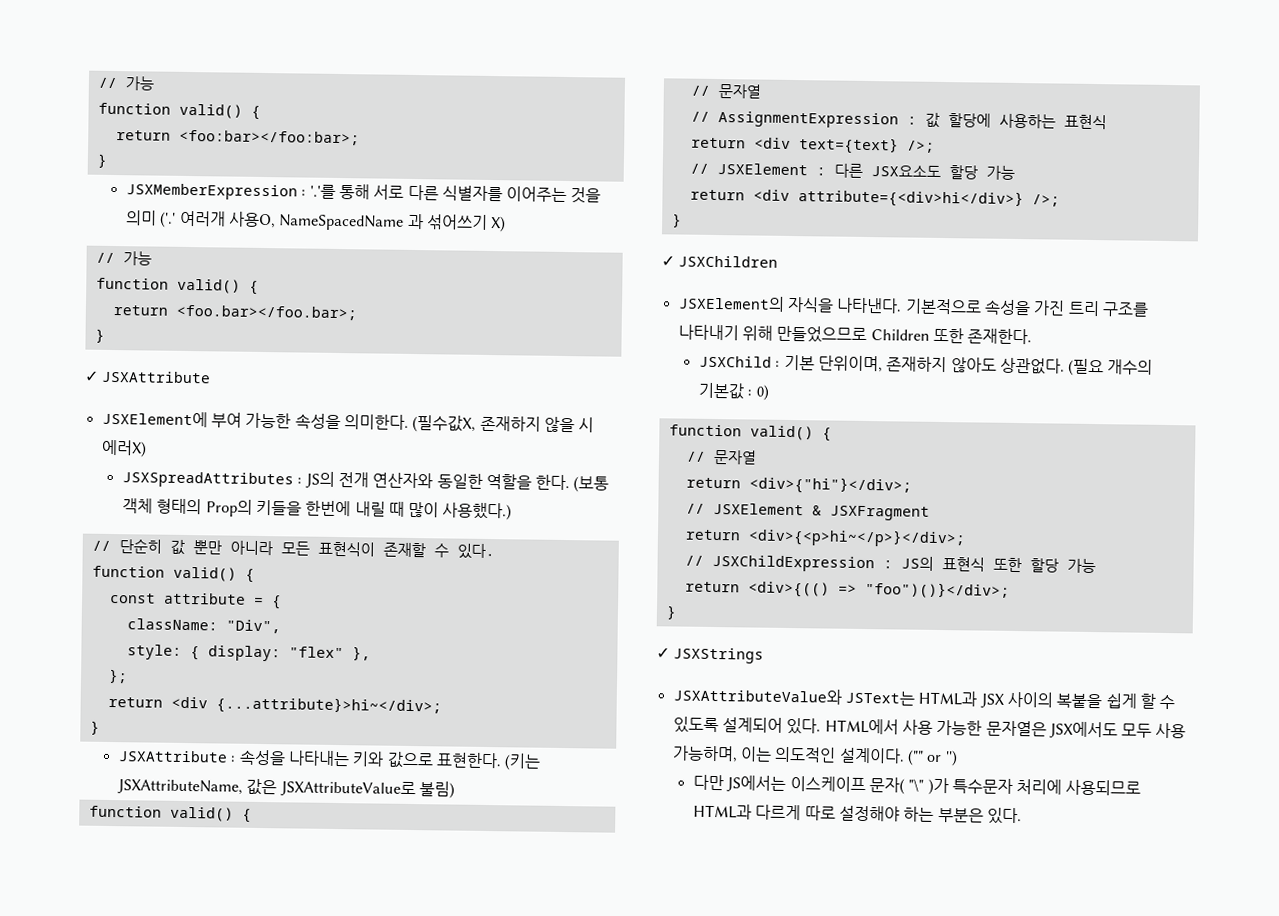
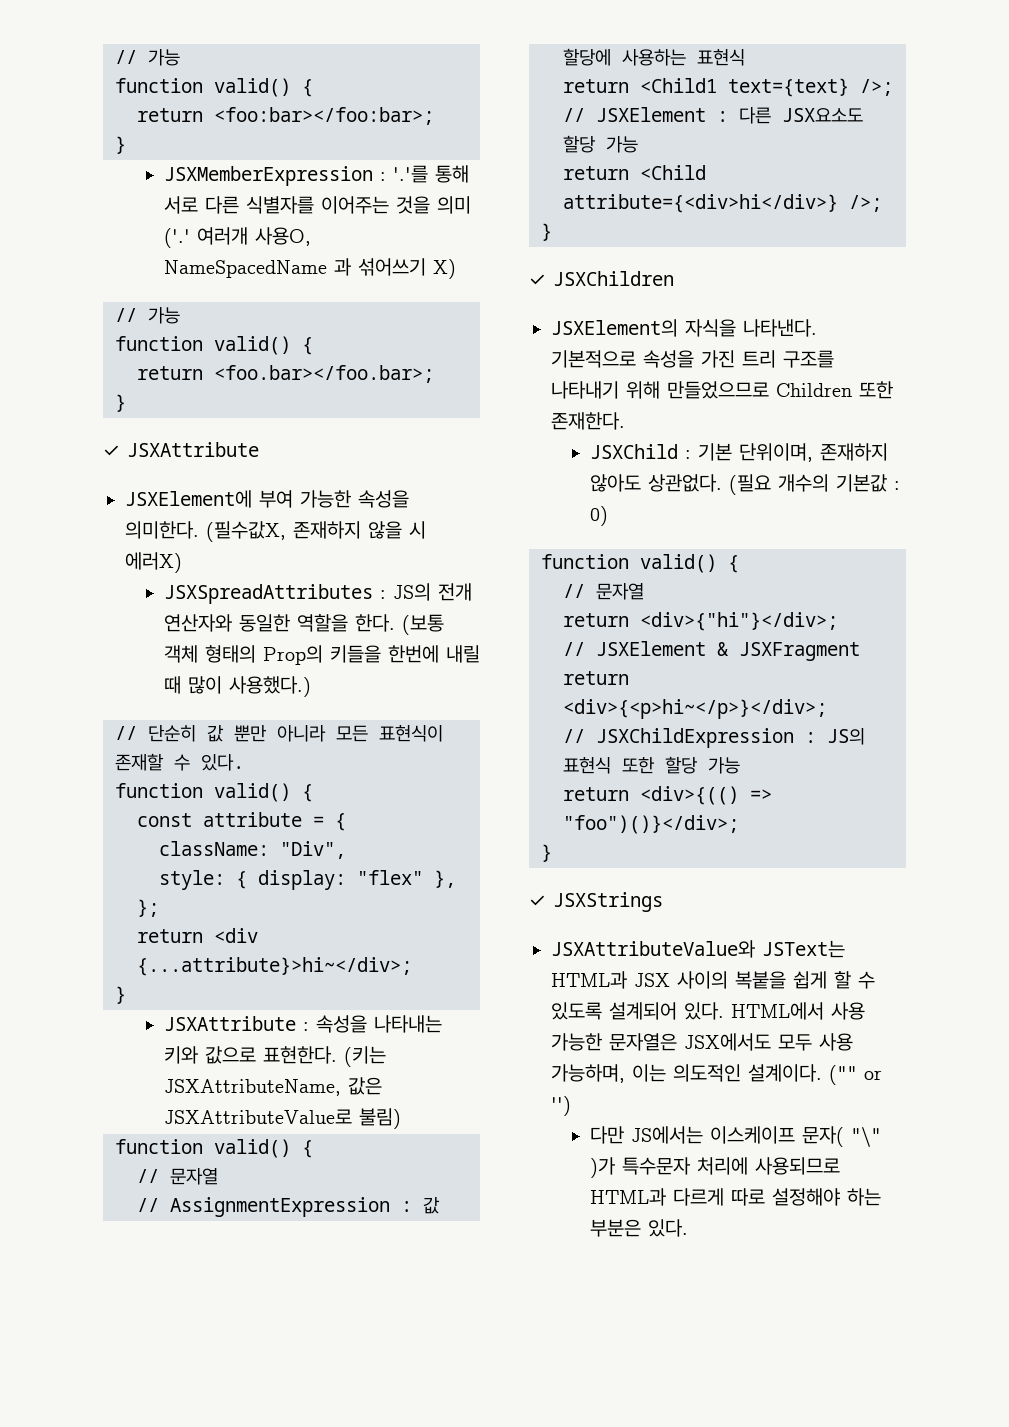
[753,137,791,149] <div -> [640,78,717,93] <Child1
[752,189,790,201] <div -> [640,165,706,180] <Child

